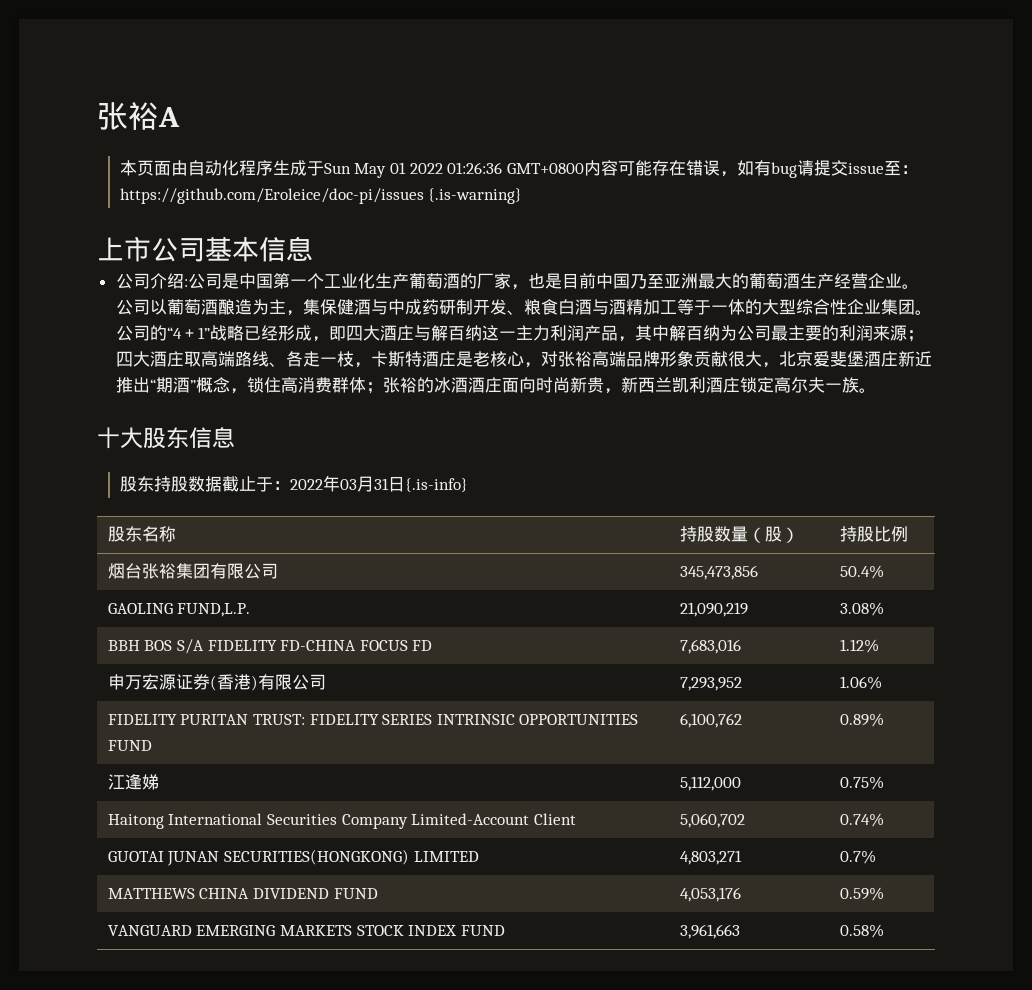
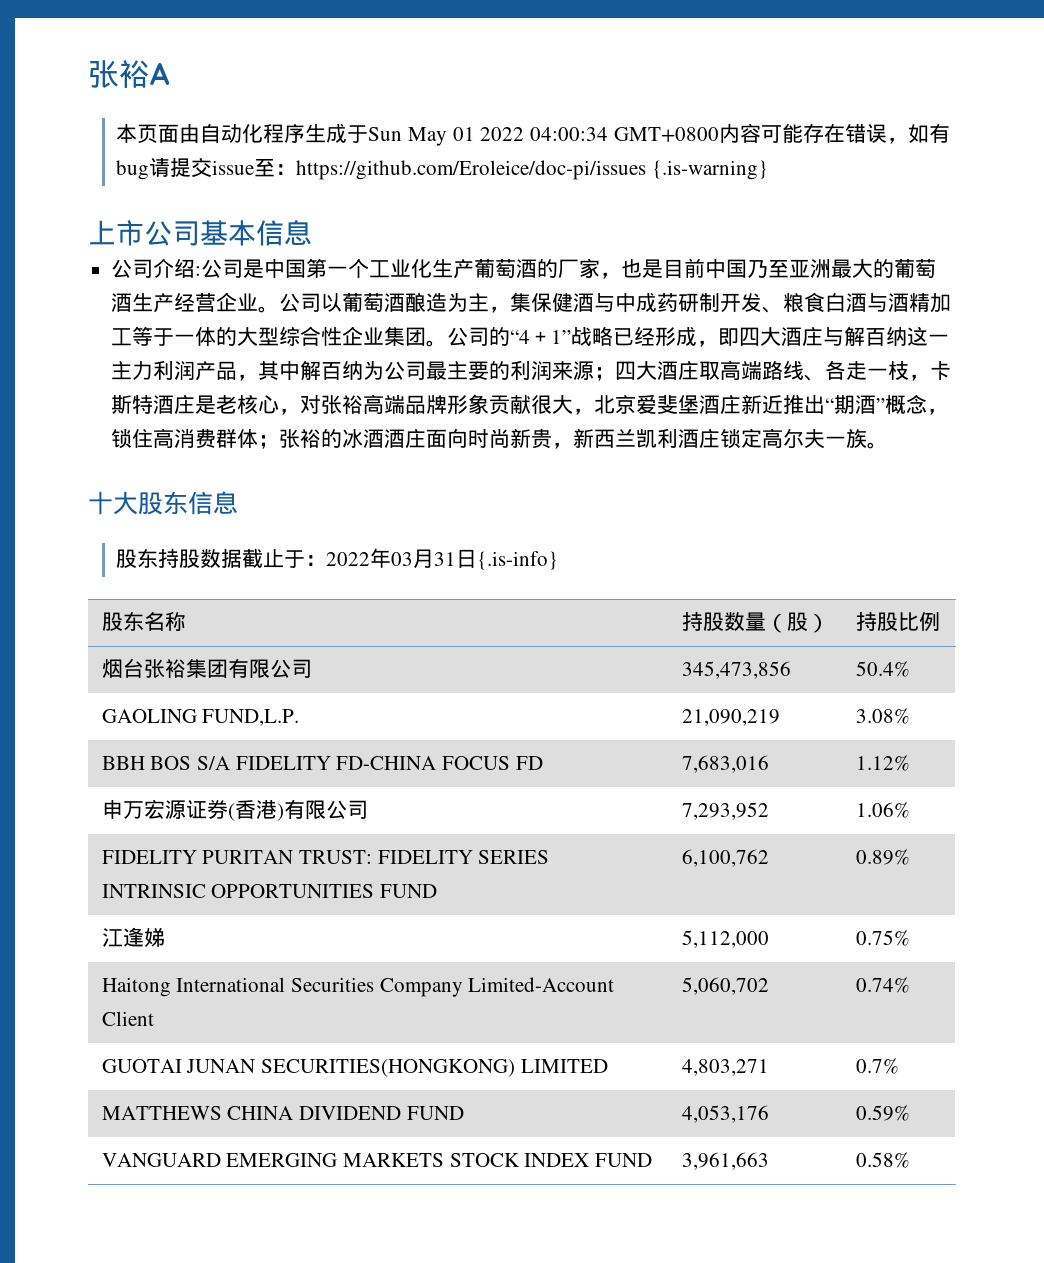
[447,162,503,174] 01:26:36 -> [529,127,608,141] 04:00:34

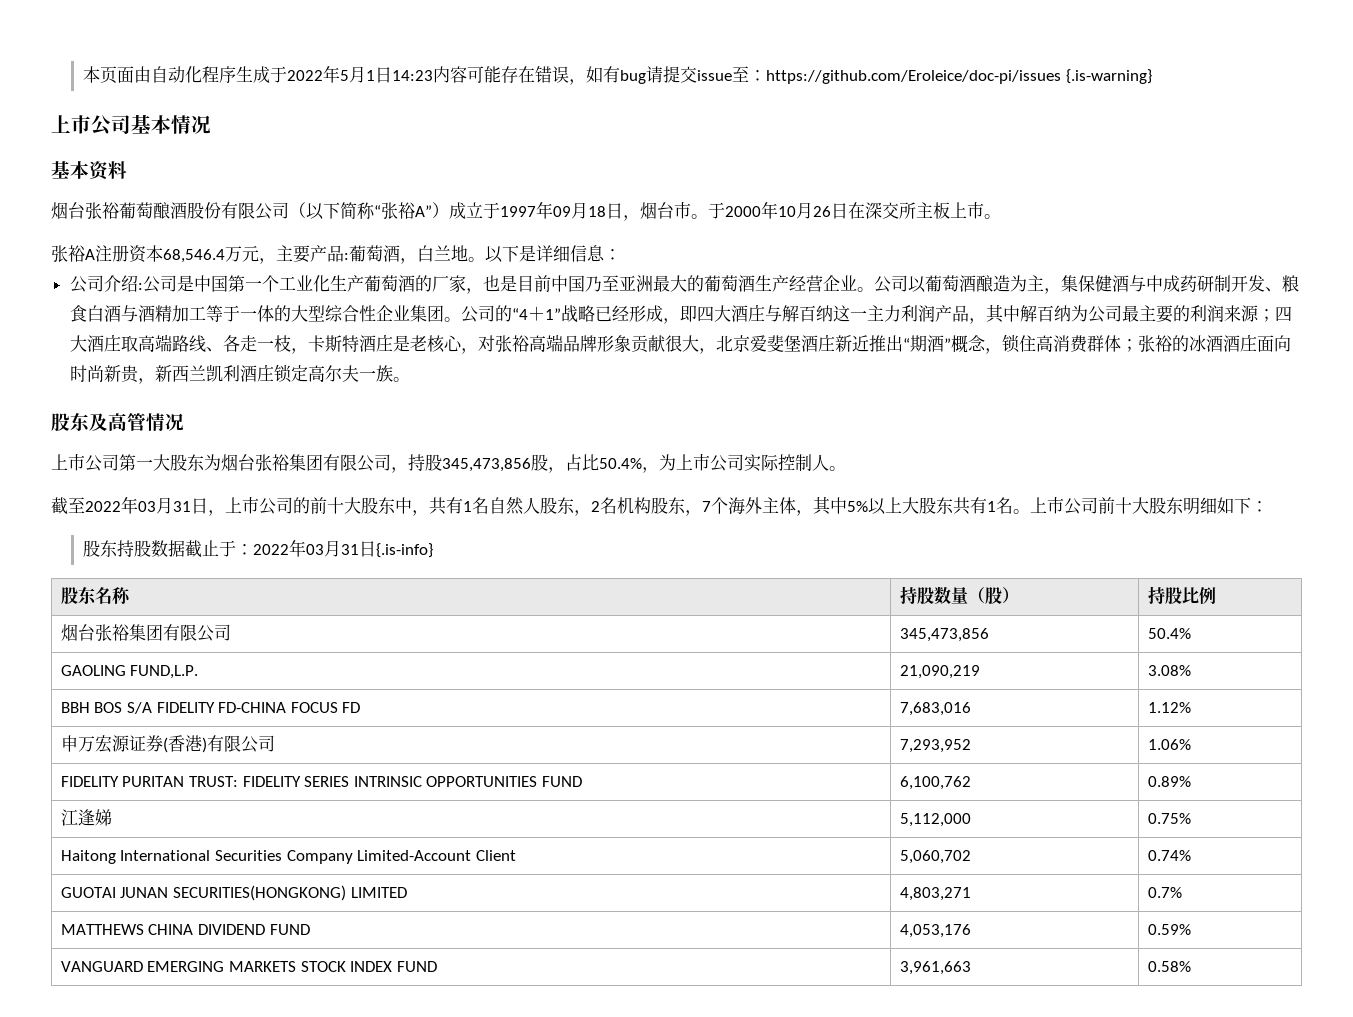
[88,60,170,88] 张裕A // -> (83, 74) none
[368,127,719,146] Sun May 01 2022 04:00:34 GMT+0800 -> [287,65,434,83] 2022年5月1日14:23
[256,220,312,246] 信息 -> [171,115,211,134] [51,161,127,180] [51,201,1001,221] [51,245,621,264] 情况 // 基本资料 // 烟台张裕葡萄酿酒股份有限公司（以下简称“张裕A”）成立于1997年09月18日，烟台市。于2000年10月26日在深交所主板上市。 // 张裕A注册资本68,546.4万元，主要产品:葡萄酒，白兰地。以下是详细信息：
[88,491,238,515] 十大股东信息 -> [51,413,184,431] [51,454,846,473] [51,496,1268,516] 股东及高管情况 // 上市公司第一大股东为烟台张裕集团有限公司，持股345,473,856股，占比50.4%，为上市公司实际控制人。 // 截至2022年03月31日，上市公司的前十大股东中，共有1名自然人股东，2名机构股东，7个海外主体，其中5%以上大股东共有1名。上市公司前十大股东明细如下：

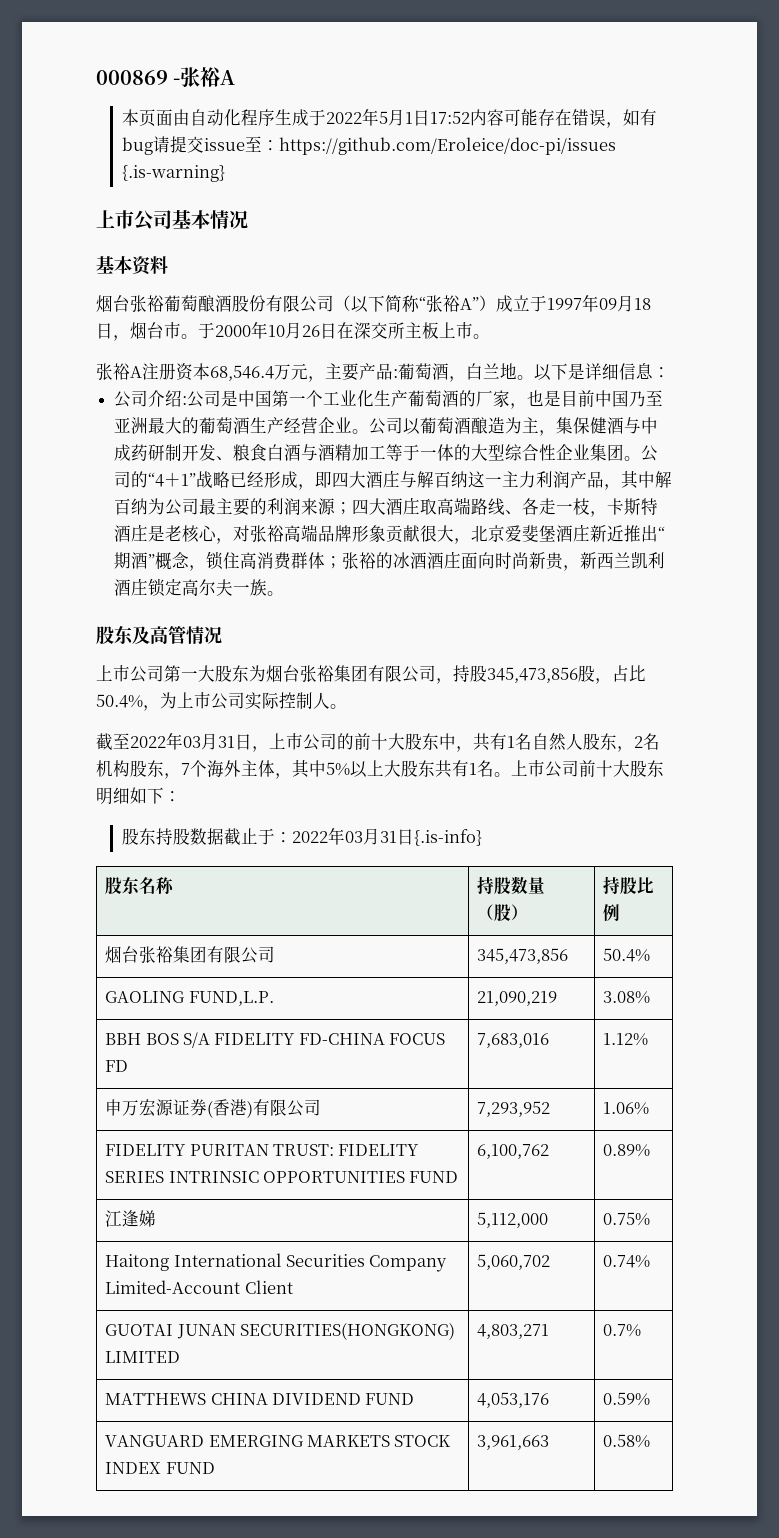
(83, 74) none -> [96,67,236,87] 000869 -张裕A //
[392,70,434,81] 14:23 -> [430,111,471,124] 17:52

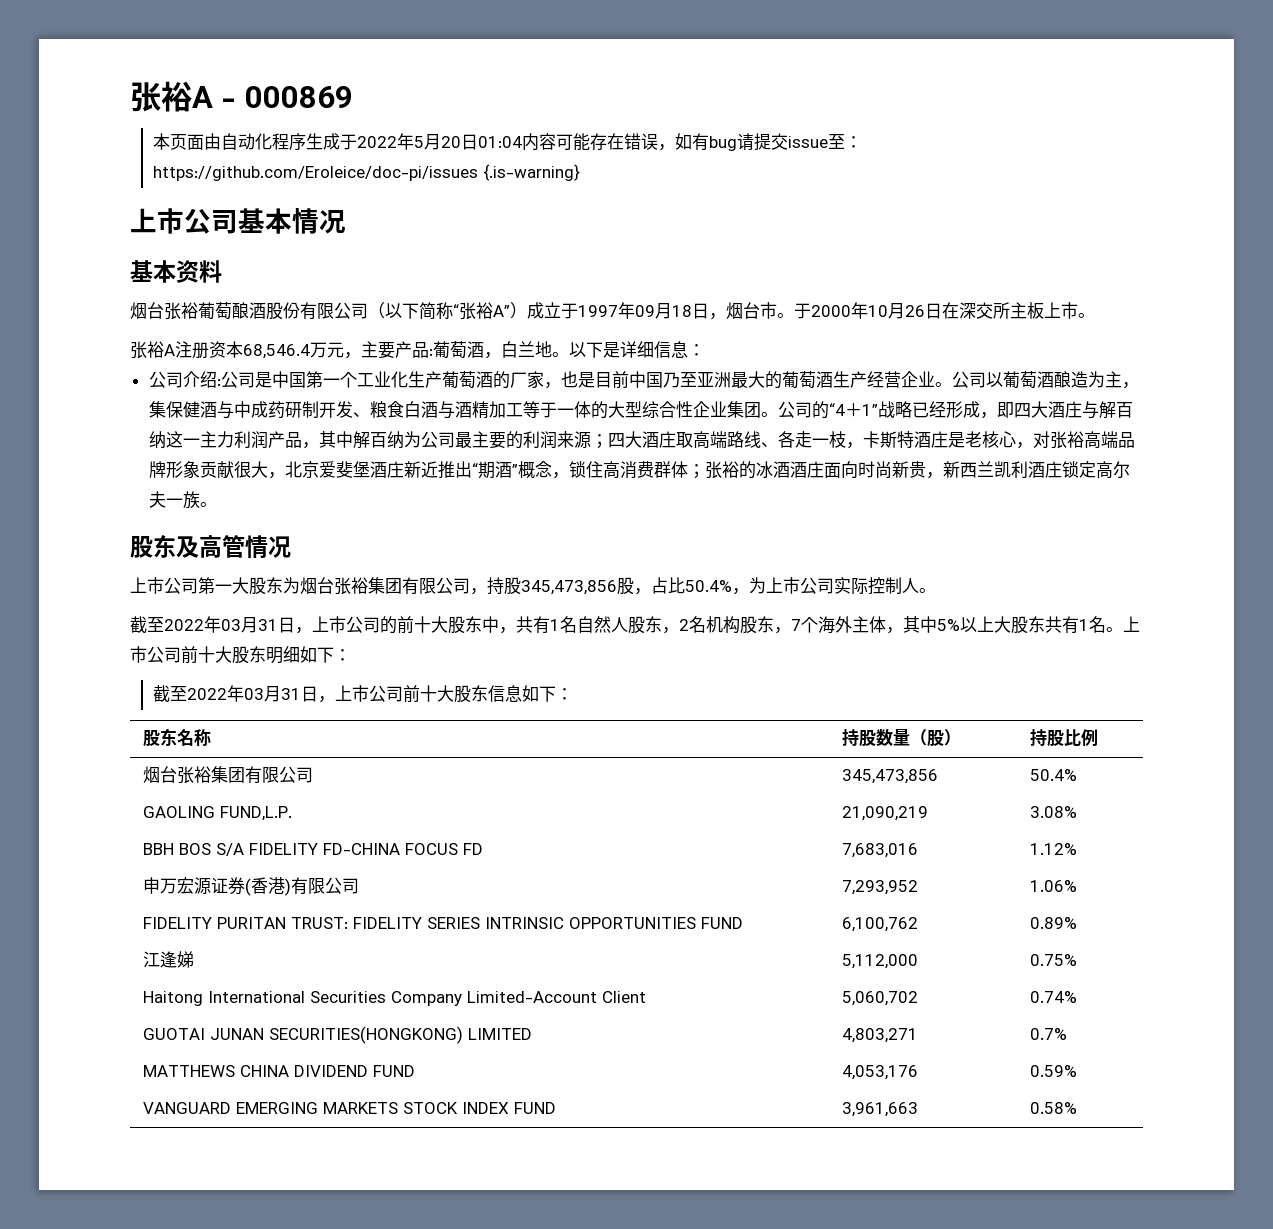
[96,67,236,87] 000869 -张裕A -> [130,81,353,112] 张裕A - 000869
[405,110,471,126] 1日17:52 -> [440,134,522,150] 20日01:04
[122,827,483,846] 股东持股数据截止于：2022年03月31日{.is-info} -> [152,685,573,703] 截至2022年03月31日，上市公司前十大股东信息如下：

